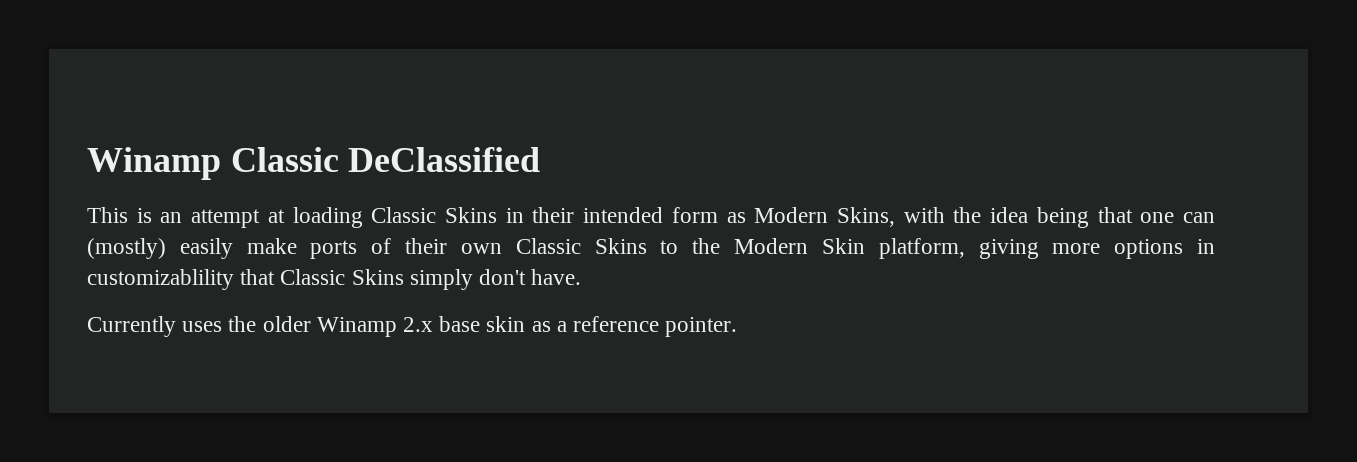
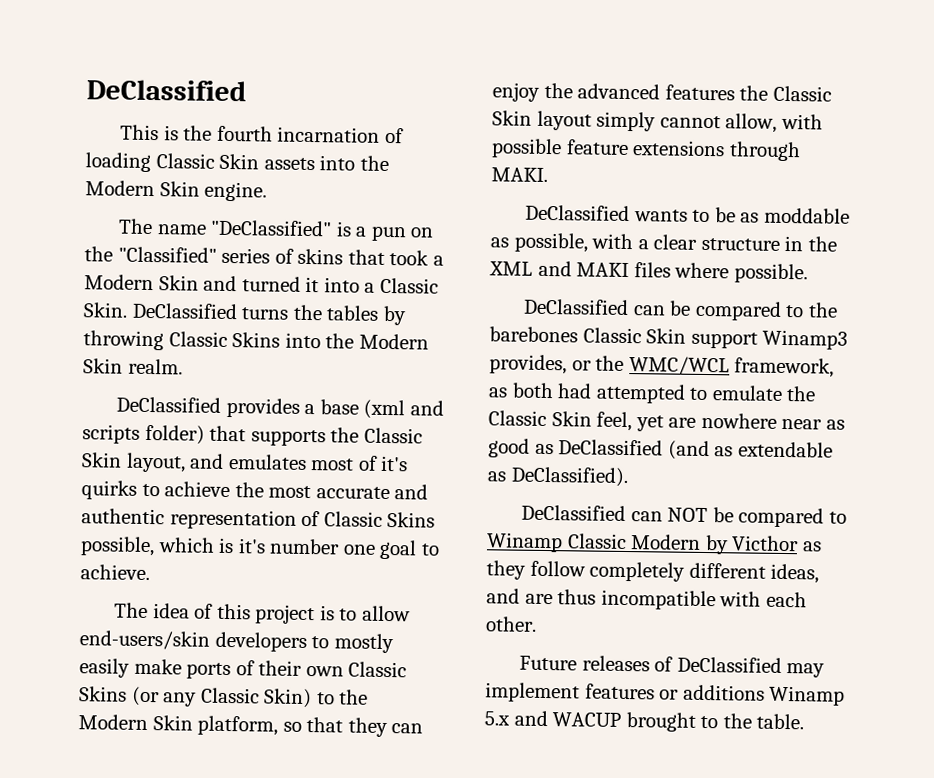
[87,147,339,180] Winamp Classic -> (86, 90) none
[160,207,1215,228] [87,238,166,259] an attempt at loading Classic Skins in their intended form as Modern Skins, with the idea being that one can (mostly) -> [183,125,404,144] [85,152,389,173] [85,180,268,202] [118,218,435,242] [84,246,444,266] [84,274,439,294] [83,302,407,326] [83,330,429,351] [83,358,183,375] [116,396,444,420] [82,424,423,447] [81,452,409,473] [81,480,429,500] [81,508,436,530] [80,536,440,560] [80,564,150,581] [114,602,411,625] [79,630,394,654] the fourth incarnation of loading Classic Skin assets into the Modern Skin engine. // The name "DeClassified" is a pun on the "Classified" series of skins that took a Modern Skin and turned it into a Classic Skin. DeClassified turns the tables by throwing Classic Skins into the Modern Skin realm. // DeClassified provides a base (xml and scripts folder) that supports the Classic Skin layout, and emulates most of it's quirks to achieve the most accurate and authentic representation of Classic Skins possible, which is it's number one goal to achieve. // The idea of this project is to allow end-users/skin developers to mostly
(647, 246) none -> [130,686,313,709] (or any Classic Skin)
[978,239,1216,259] [87,269,582,290] [87,316,738,337] giving more options in customizablility that Classic Skins simply don't have. // Currently uses the older Winamp 2.x base skin as a reference pointer. -> [282,717,424,738] [492,82,832,102] [492,110,823,133] [491,138,801,162] [491,167,548,182] [525,204,850,224] [490,232,837,253] [489,260,808,284] [523,298,838,321] [489,326,849,350] [489,354,835,378] [488,382,817,404] [488,410,845,432] [488,438,833,461] [487,466,629,488] [521,504,847,528] [486,532,822,555] [486,560,820,584] [486,588,807,611] [485,616,537,632] [519,655,826,678] [485,682,846,706] [484,710,805,732] so that they can enjoy the advanced features the Classic Skin layout simply cannot allow, with possible feature extensions through MAKI. // DeClassified wants to be as moddable as possible, with a clear structure in the XML and MAKI files where possible. // DeClassified can be compared to the barebones Classic Skin support Winamp3 provides, or the WMC/WCL framework, as both had attempted to emulate the Classic Skin feel, yet are nowhere near as good as DeClassified (and as extendable as DeClassified). // DeClassified can NOT be compared to Winamp Classic Modern by Victhor as they follow completely different ideas, and are thus incompatible with each other. // Future releases of DeClassified may implement features or additions Winamp 5.x and WACUP brought to the table.

